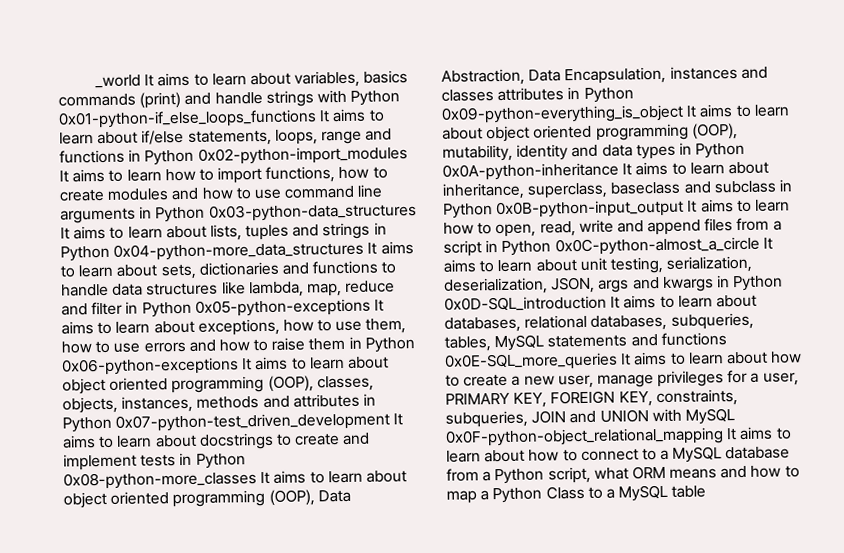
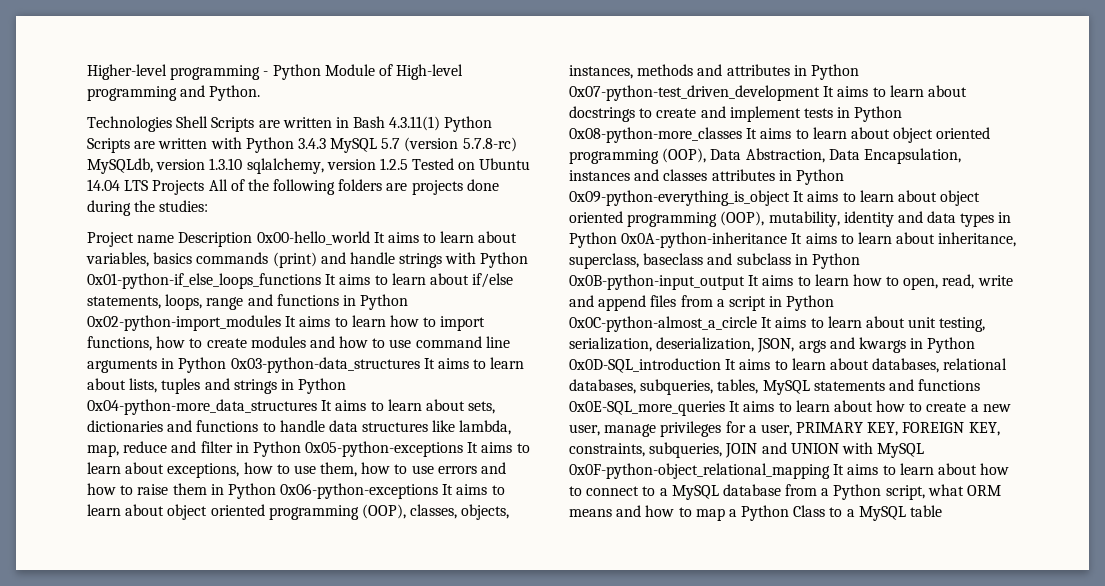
[93,74,141,89] _world -> [87,64,464,80] [87,85,261,101] [87,116,493,132] [87,137,517,153] [87,158,531,174] [87,179,499,195] [87,200,209,216] [87,231,370,247] Higher-level programming - Python Module of High-level programming and Python. // Technologies Shell Scripts are written in Bash 4.3.11(1) Python Scripts are written with Python 3.4.3 MySQL 5.7 (version 5.7.8-rc) MySQLdb, version 1.3.10 sqlalchemy, version 1.2.5 Tested on Ubuntu 14.04 LTS Projects All of the following folders are projects done during the studies: // Project name Description 0x00-hello_world

